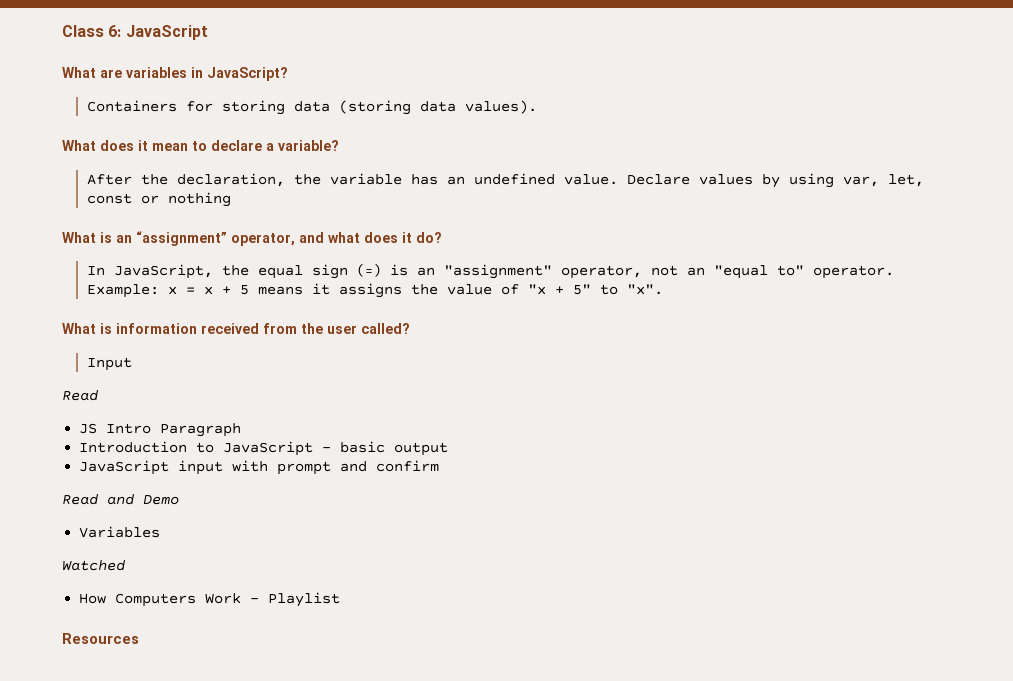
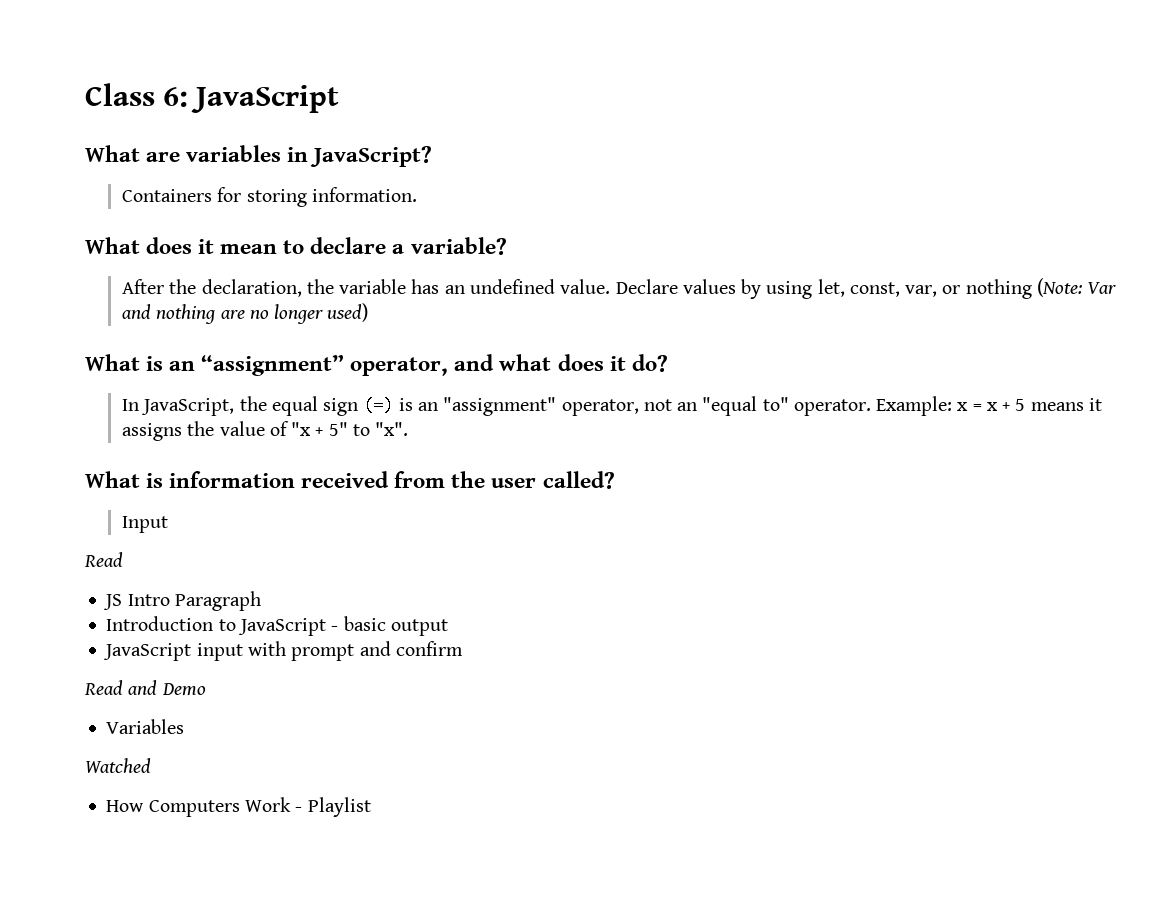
[293,100,537,115] data (storing data values). -> [311,187,417,202] information.
[842,174,924,187] [86,193,132,204] var, let, const -> [817,279,938,297] let, const, var,
(231, 199) none -> [1036,278,1117,297] [122,303,369,324] (Note: Var and nothing are no longer used)
[62,633,139,644] // Resources -> (371, 807) none

